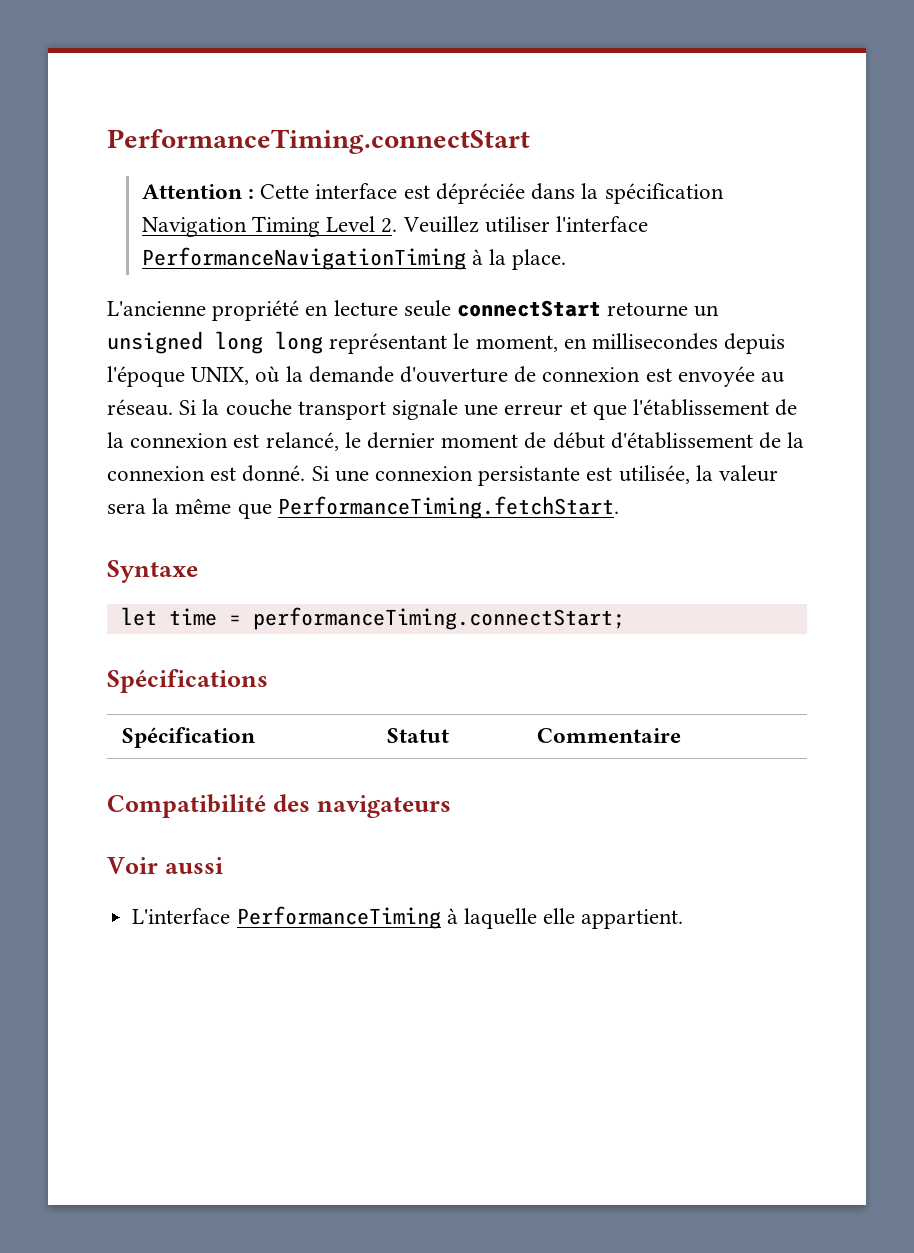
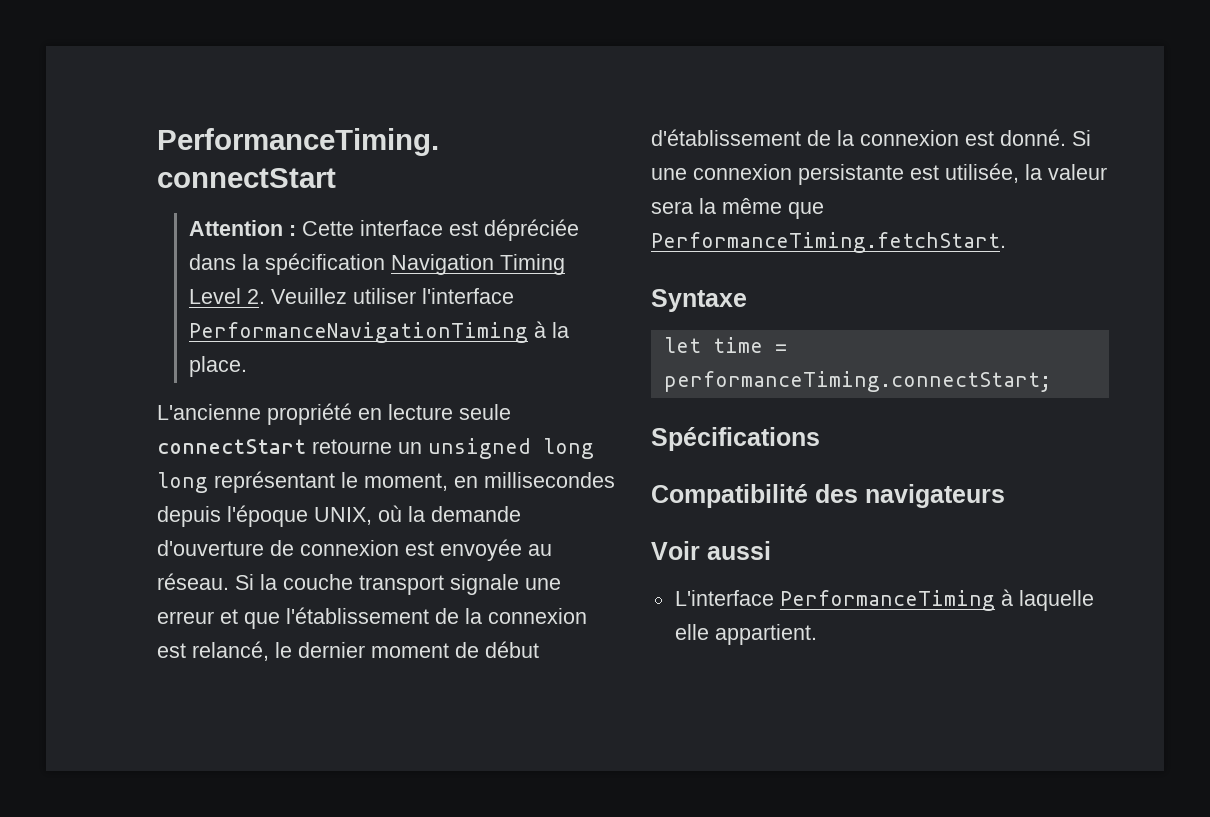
[121,727,255,748] [386,728,449,743] [536,728,681,743] // Spécification | Statut | Commentaire -> (820, 439) none

